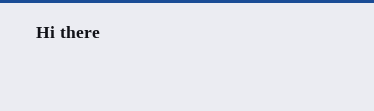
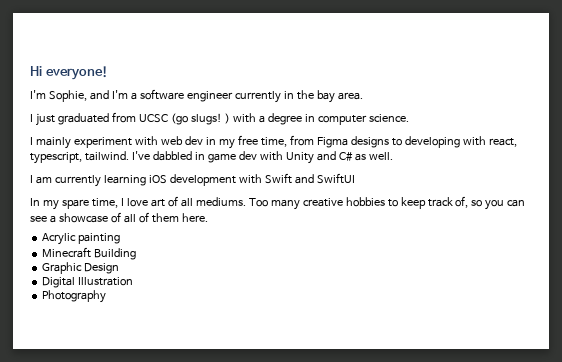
[59,26,100,38] there -> [45,66,108,80] [30,89,363,103] [30,112,409,126] [30,135,517,149] [30,151,393,164] [30,173,355,187] [30,196,526,210] [30,212,208,223] [42,233,121,245] [42,247,137,260] [42,262,120,274] [42,277,134,288] [42,290,107,303] everyone! // I'm Sophie, and I'm a software engineer currently in the bay area. // I just graduated from UCSC (go slugs! ) with a degree in computer science. // I mainly experiment with web dev in my free time, from Figma designs to developing with react, typescript, tailwind. I've dabbled in game dev with Unity and C# as well. // I am currently learning iOS development with Swift and SwiftUI // In my spare time, I love art of all mediums. Too many creative hobbies to keep track of, so you can see a showcase of all of them here. // Acrylic painting // Minecraft Building // Graphic Design // Digital Illustration // Photography

